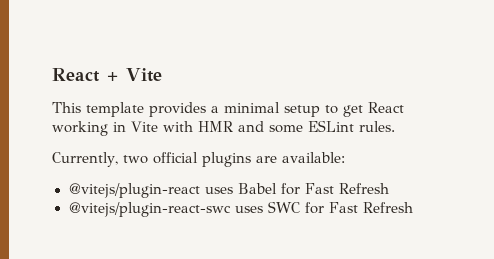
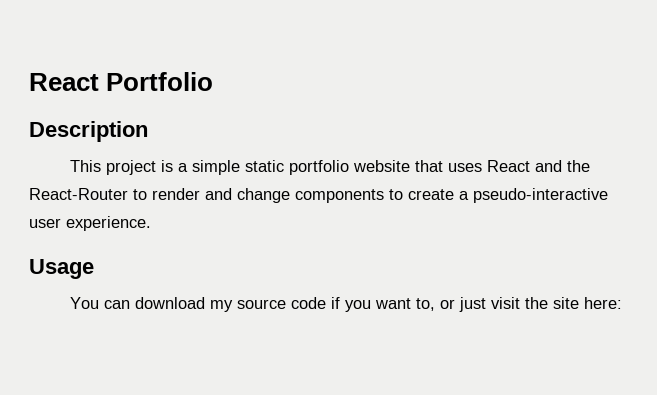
[52,68,162,82] React + Vite -> [29,72,214,91] [29,121,148,142] React Portfolio // Description
[86,102,404,117] [52,120,395,136] [52,152,345,167] [68,183,389,198] [68,201,413,217] template provides a minimal setup to get React working in Vite with HMR and some ESLint rules. // Currently, two official plugins are available: // @vitejs/plugin-react uses Babel for Fast Refresh // @vitejs/plugin-react-swc uses SWC for Fast Refresh -> [106,160,591,175] [29,188,608,203] [29,216,151,231] [29,259,94,279] [70,297,623,312] project is a simple static portfolio website that uses React and the React-Router to render and change components to create a pseudo-interactive user experience. // Usage // You can download my source code if you want to, or just visit the site here:

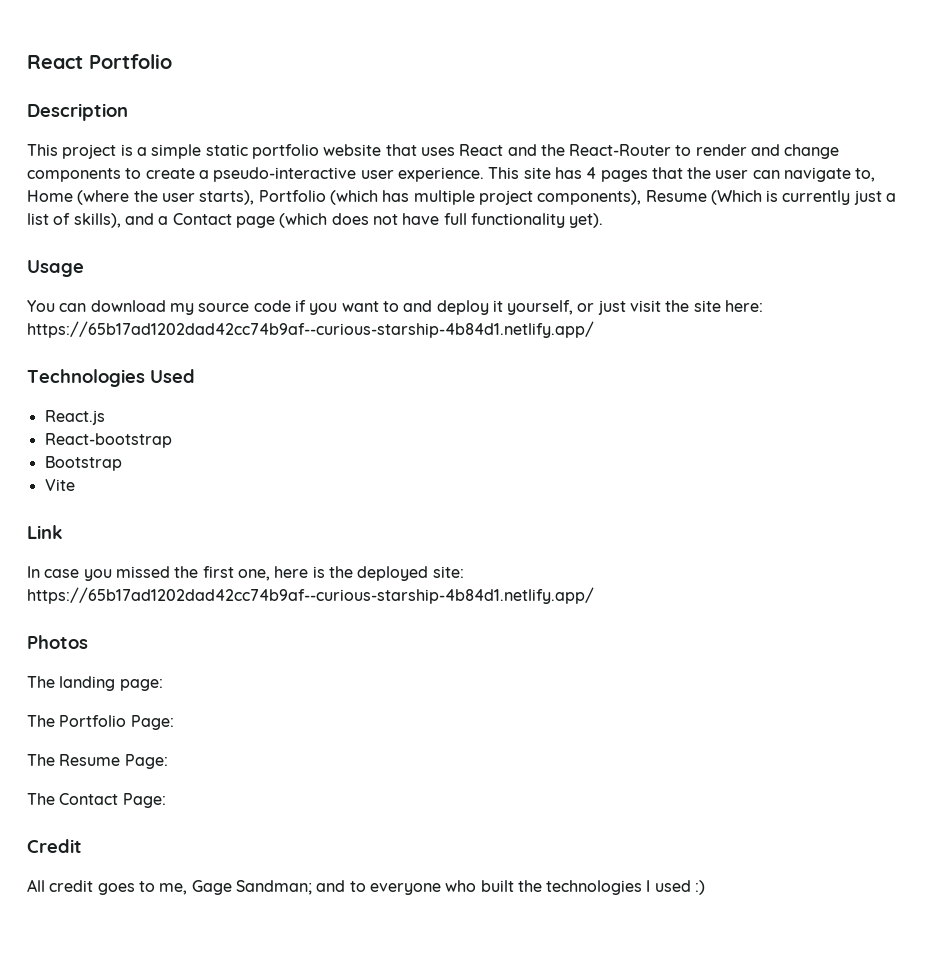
(151, 223) none -> [488,167,876,182] [27,190,897,205] [27,213,604,228] This site has 4 pages that the user can navigate to, Home (where the user starts), Portfolio (which has multiple project components), Resume (Which is currently just a list of skills), and a Contact page (which does not have full functionality yet).
[416,298,436,311] to, -> [382,300,574,315] to and deploy it yourself,
(623, 303) none -> [27,321,594,338] [27,369,195,387] [44,410,105,425] [44,433,172,448] [44,456,122,471] [44,479,75,491] [27,525,63,539] [27,566,464,581] [27,587,594,604] [27,635,88,649] [27,676,163,691] [27,715,174,730] [27,754,168,769] [27,793,166,808] [27,839,82,853] [27,879,706,895] https://65b17ad1202dad42cc74b9af--curious-starship-4b84d1.netlify.app/ // Technologies Used // React.js // React-bootstrap // Bootstrap // Vite // Link // In case you missed the first one, here is the deployed site: https://65b17ad1202dad42cc74b9af--curious-starship-4b84d1.netlify.app/ // Photos // The landing page: // The Portfolio Page: // The Resume Page: // The Contact Page: // Credit // All credit goes to me, Gage Sandman; and to everyone who built the technologies I used :)

